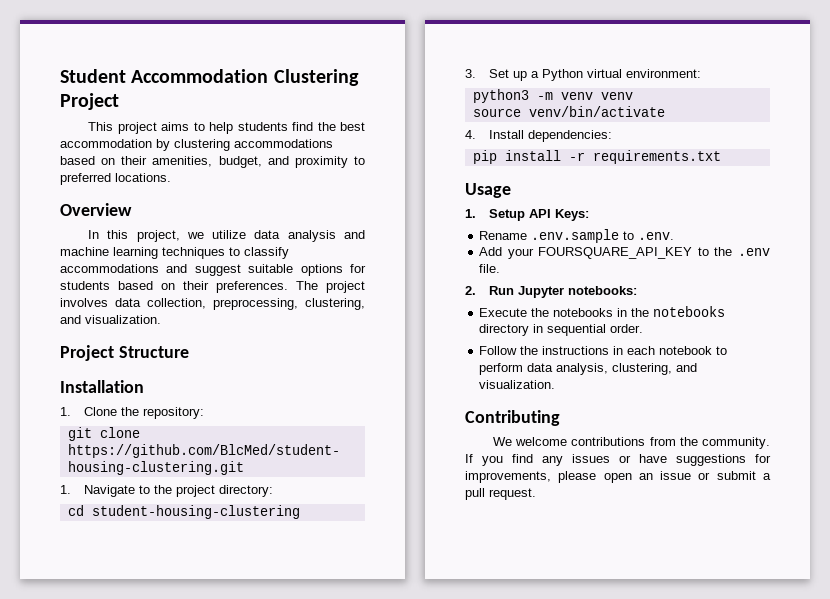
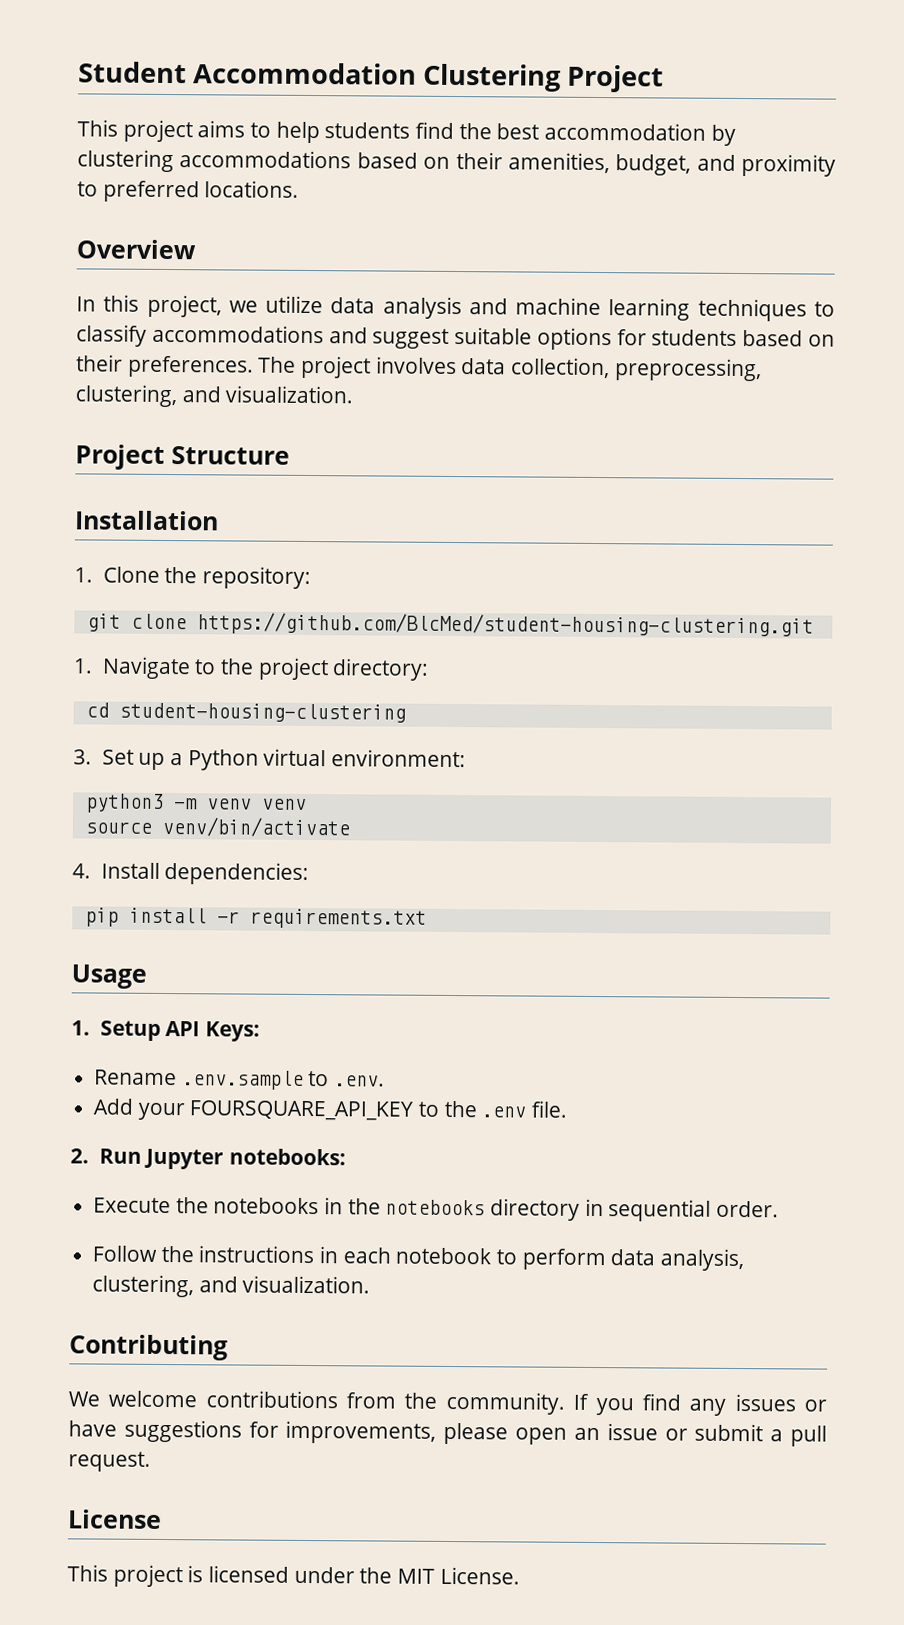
(536, 494) none -> [67,1509,162,1529] [67,1564,520,1588] // License // This project is licensed under the MIT License.

